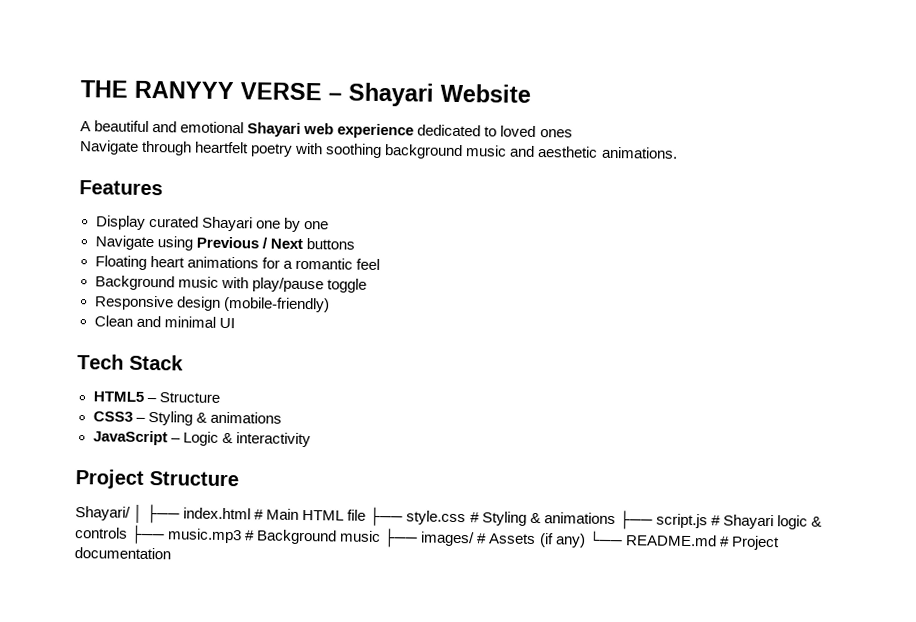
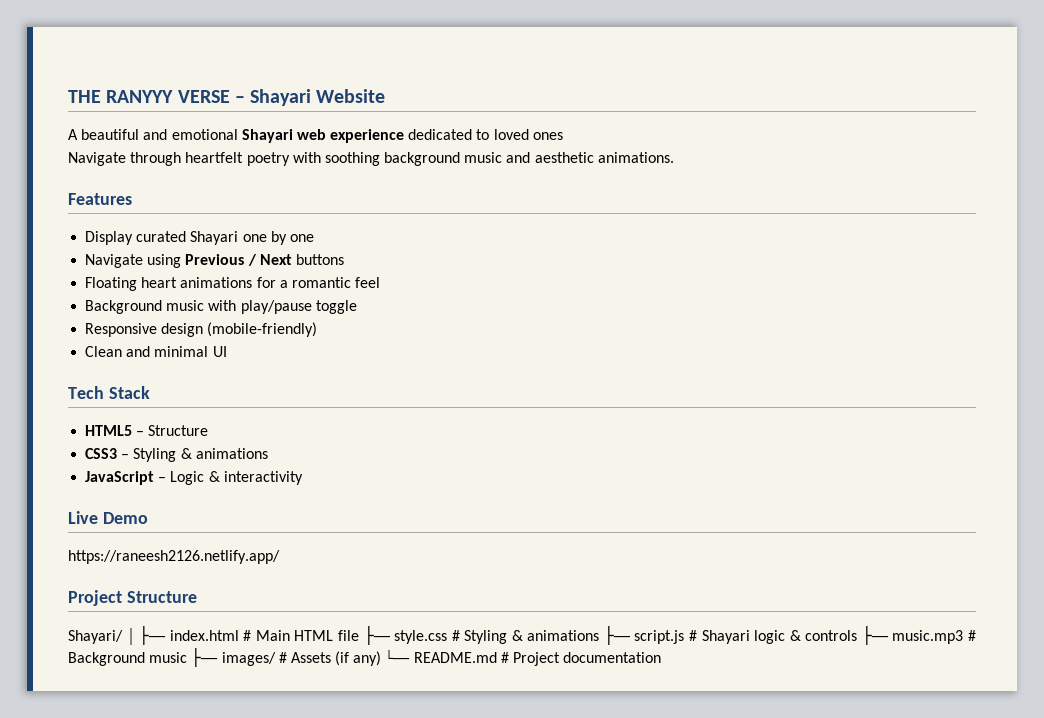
(311, 440) none -> [68,511,148,524] [68,550,280,564] // Live Demo // https://raneesh2126.netlify.app/

